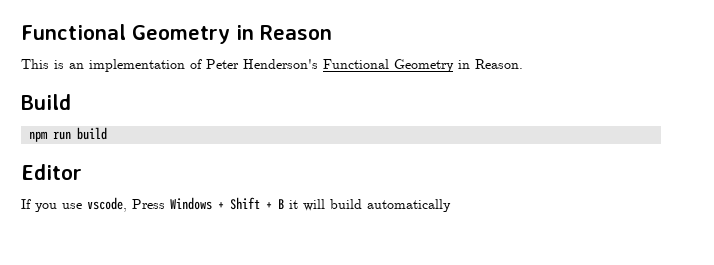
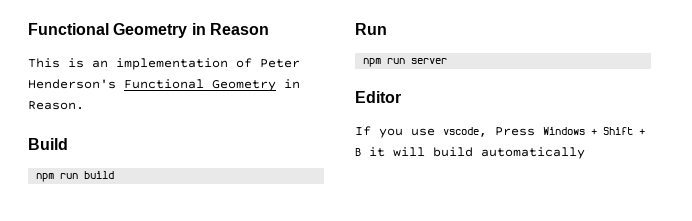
(108, 133) none -> [355,23,387,35] [363,58,448,67] // Run // npm run server

